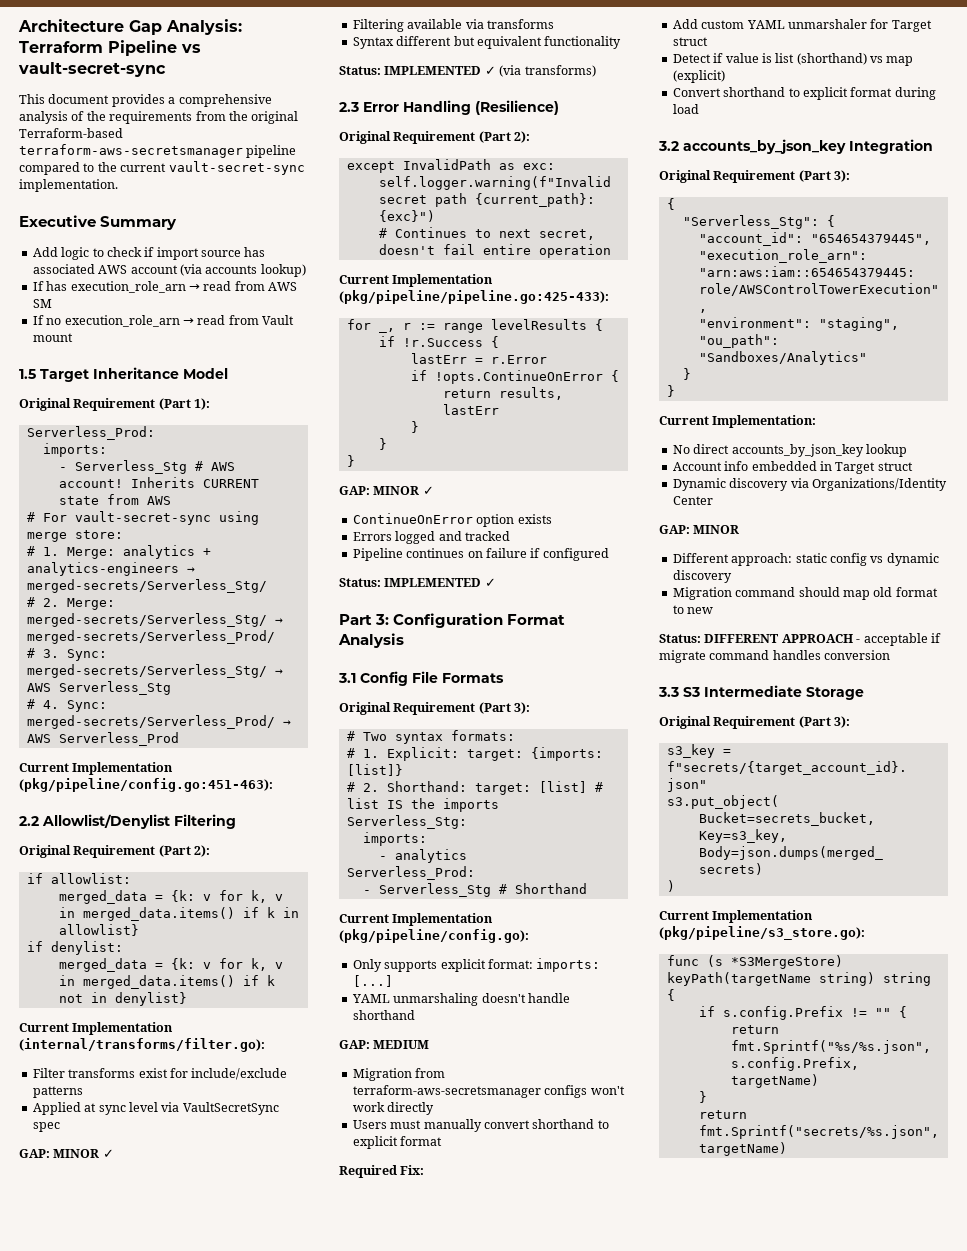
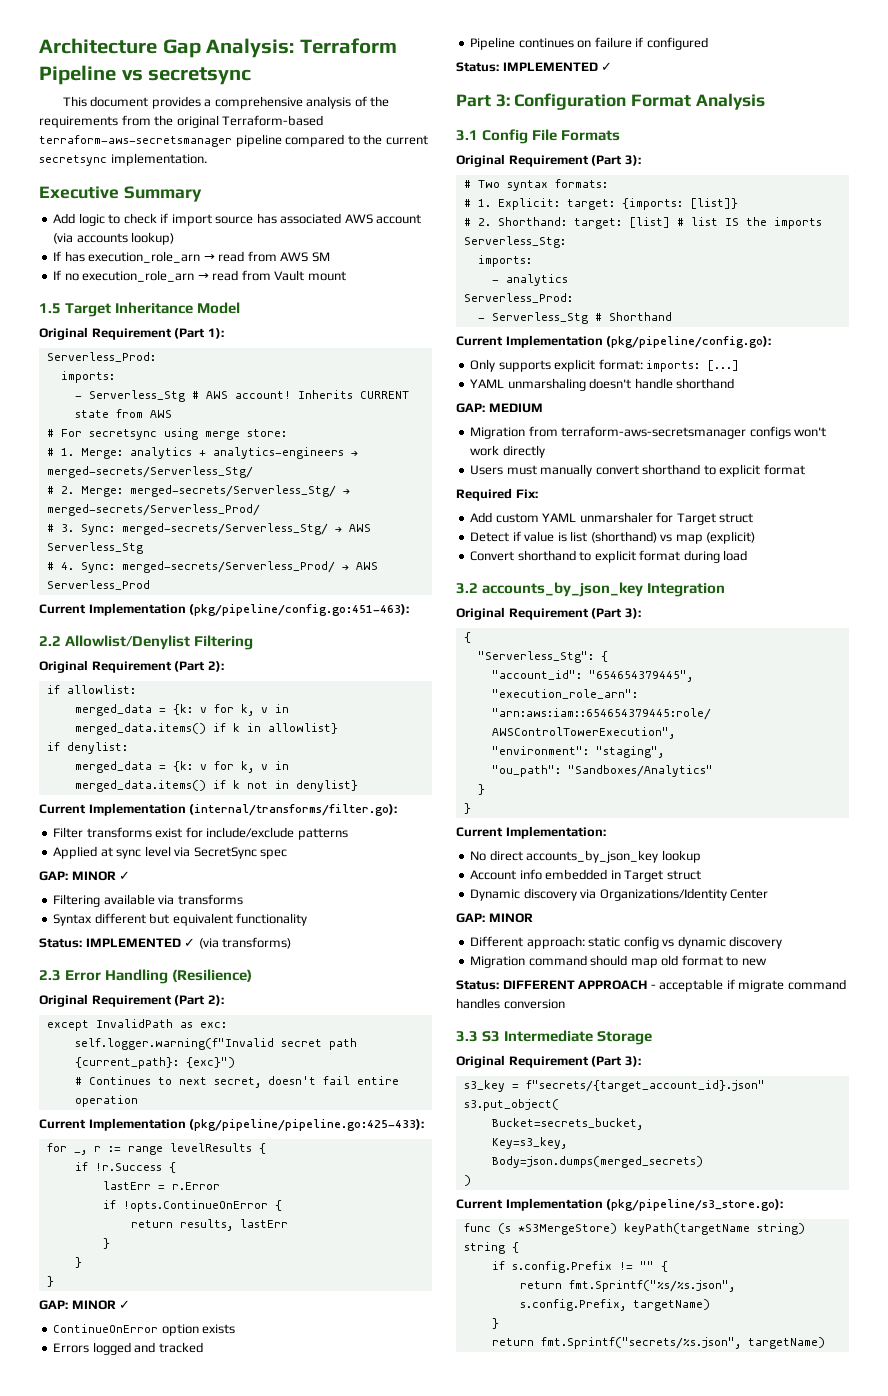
[18,62,166,77] vault-secret-sync -> [148,67,252,85] secretsync
[168,161,305,175] vault-secret-sync -> [39,155,107,166] secretsync
[74,511,211,525] vault-secret-sync -> [88,429,157,440] secretsync
[182,1102,279,1115] VaultSecretSync -> [193,847,257,859] SecretSync

